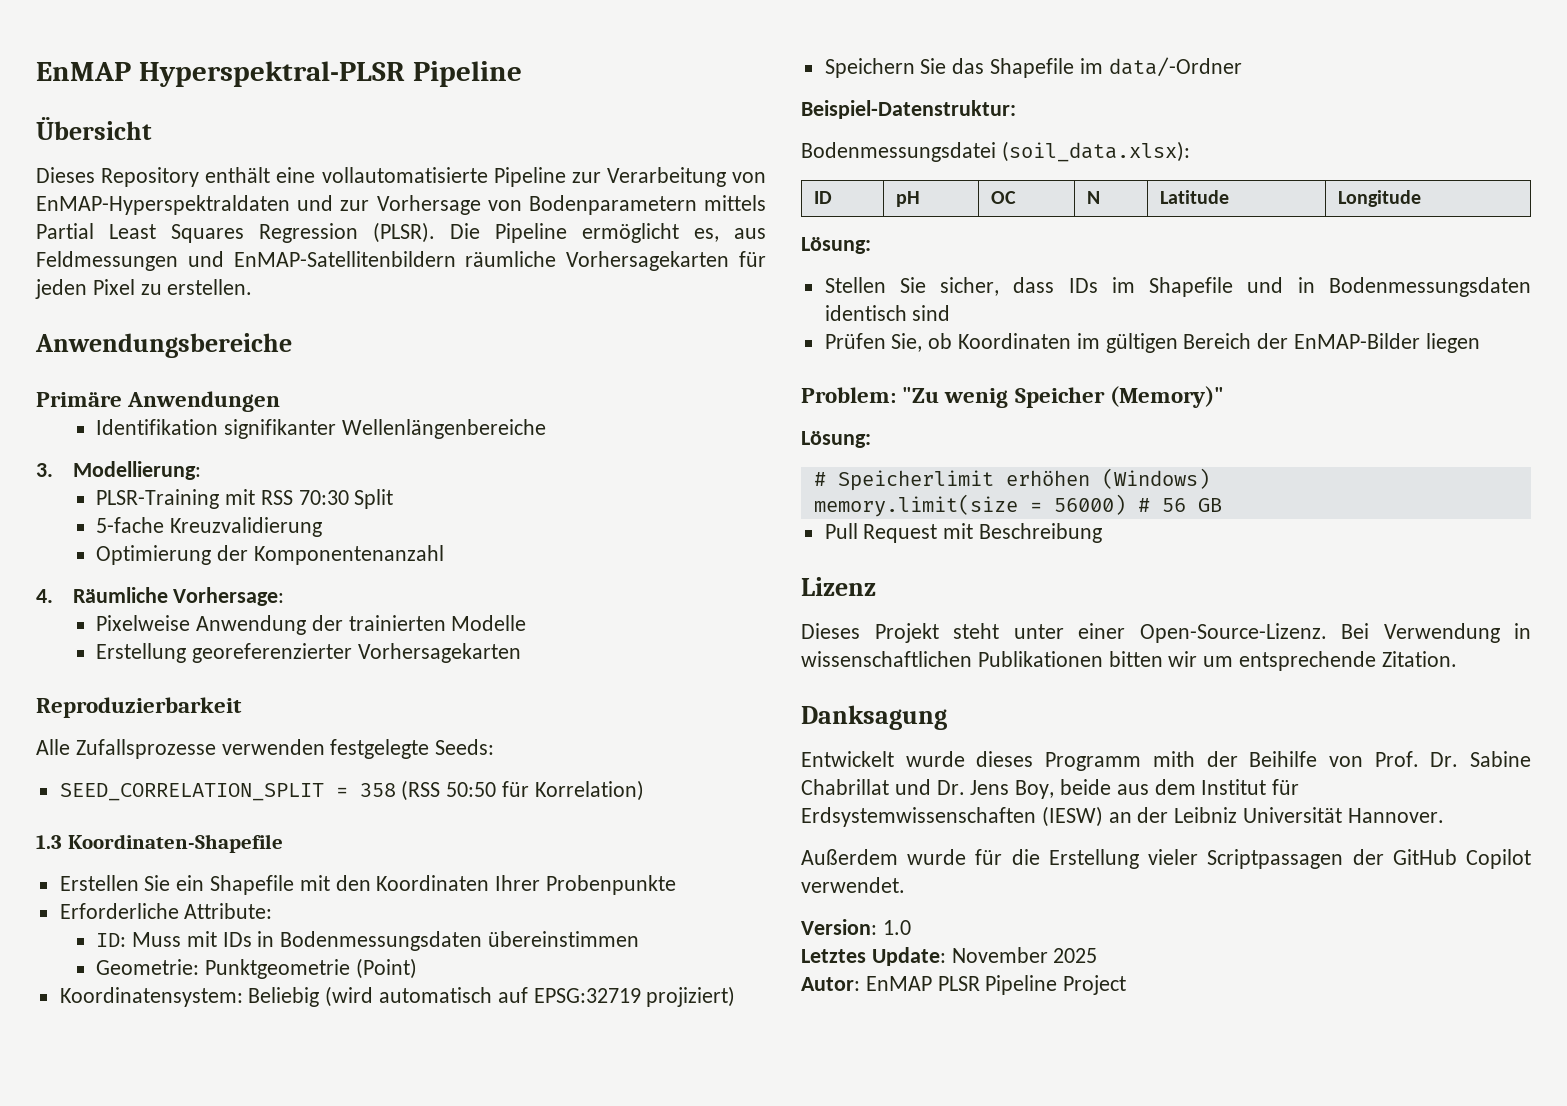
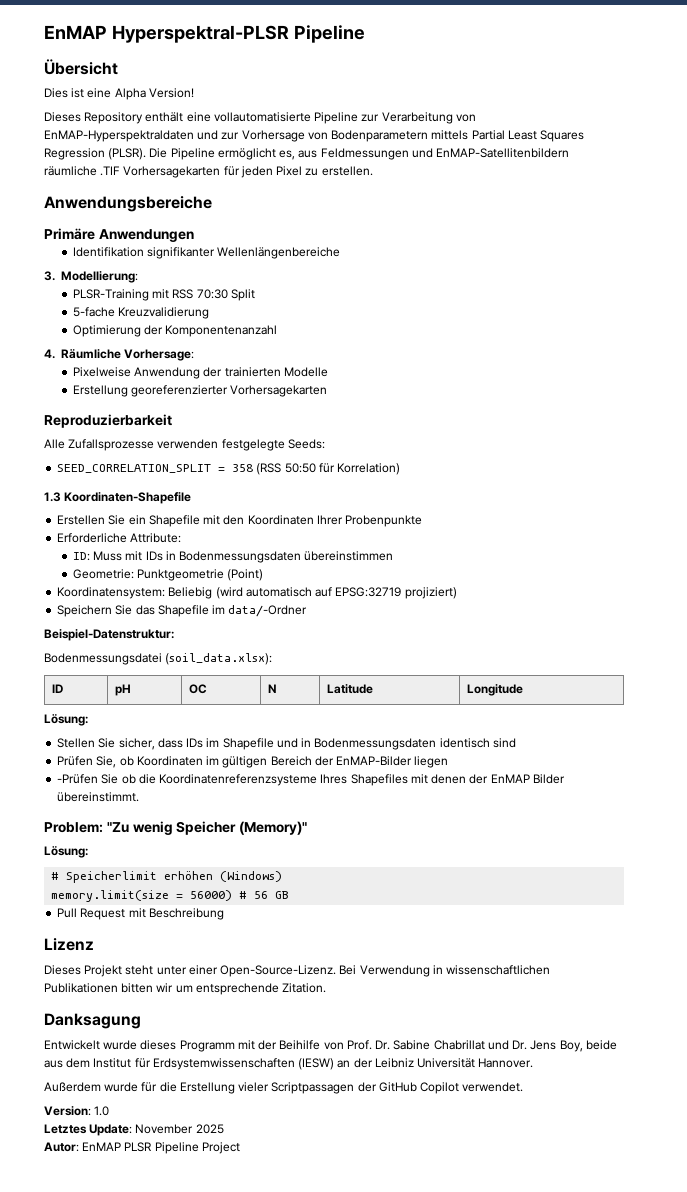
(152, 128) none -> [44,88,194,100] // Dies ist eine Alpha Version!
(557, 259) none -> [100,166,121,176] .TIF
(1480, 343) none -> [57,774,565,786] [57,792,140,802] // -Prüfen Sie ob die Koordinatenreferenzsysteme Ihres Shapefiles mit denen der EnMAP Bilder übereinstimmt.
[1152,751,1195,767] mith -> [237,1040,255,1050] mit

